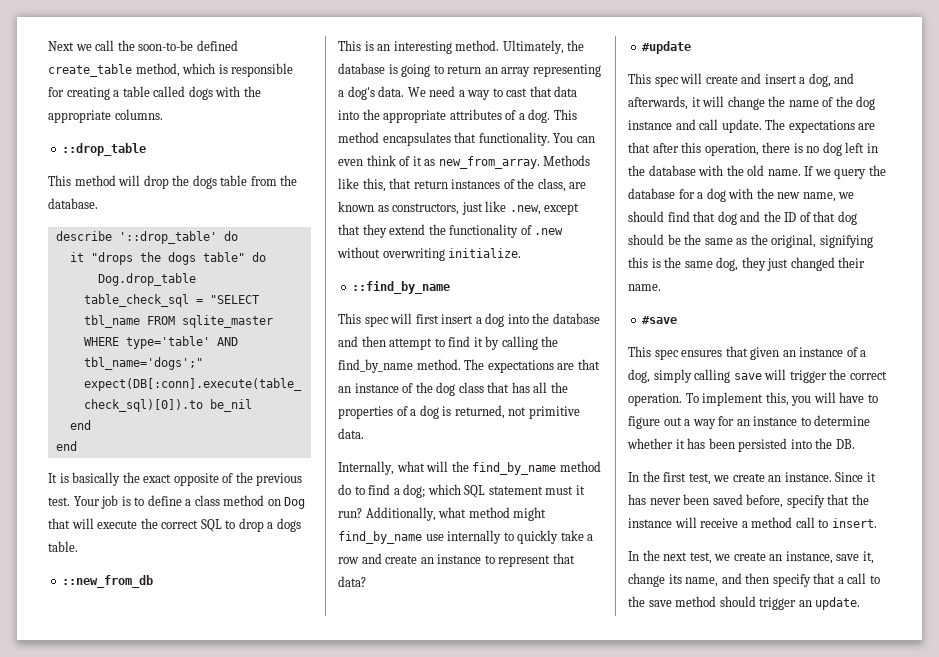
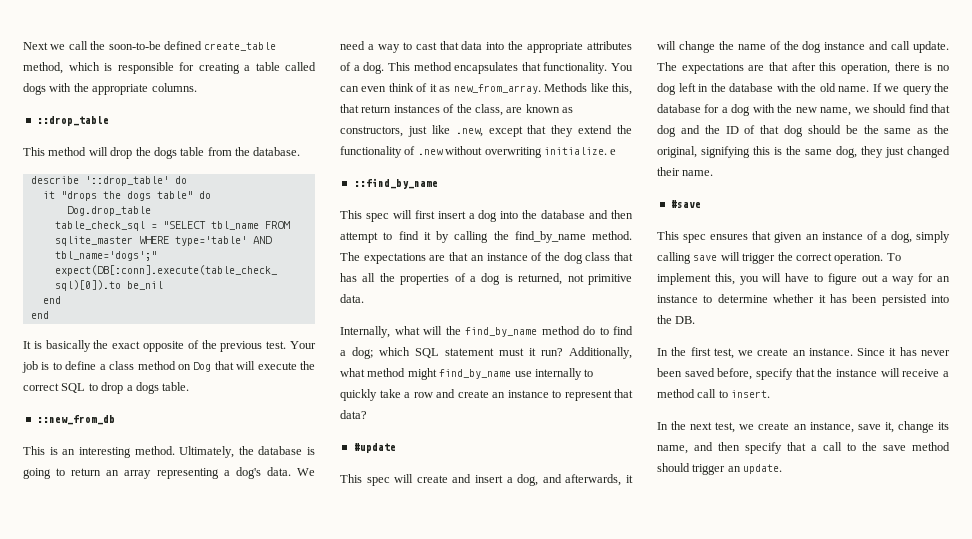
(522, 253) none -> [610,149,617,155] e

